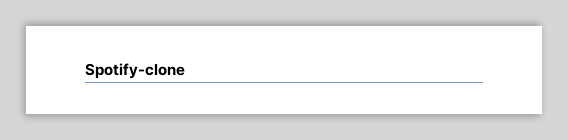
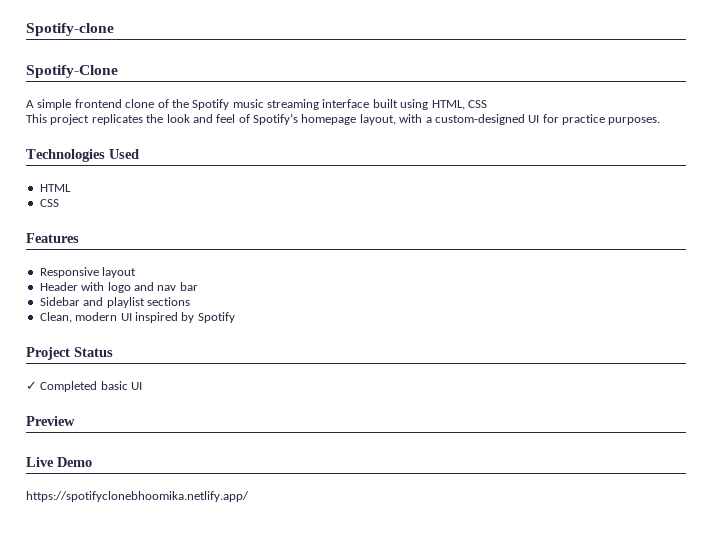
(185, 71) none -> [26,65,118,78] [26,99,487,110] [26,113,661,125] [26,149,139,162] [39,184,71,192] [39,199,59,207] [26,233,79,243] [39,267,137,278] [39,282,198,293] [39,297,190,308] [39,312,235,323] [26,347,113,360] [26,381,143,392] [26,416,75,426] [26,457,92,467] [26,491,249,502] // Spotify-Clone // A simple frontend clone of the Spotify music streaming interface built using HTML, CSS // This project replicates the look and feel of Spotify’s homepage layout, with a custom-designed UI for practice purposes. // Technologies Used // HTML // CSS // Features // Responsive layout // Header with logo and nav bar // Sidebar and playlist sections // Clean, modern UI inspired by Spotify // Project Status // ✓ Completed basic UI // Preview // Live Demo // https://spotifyclonebhoomika.netlify.app/

